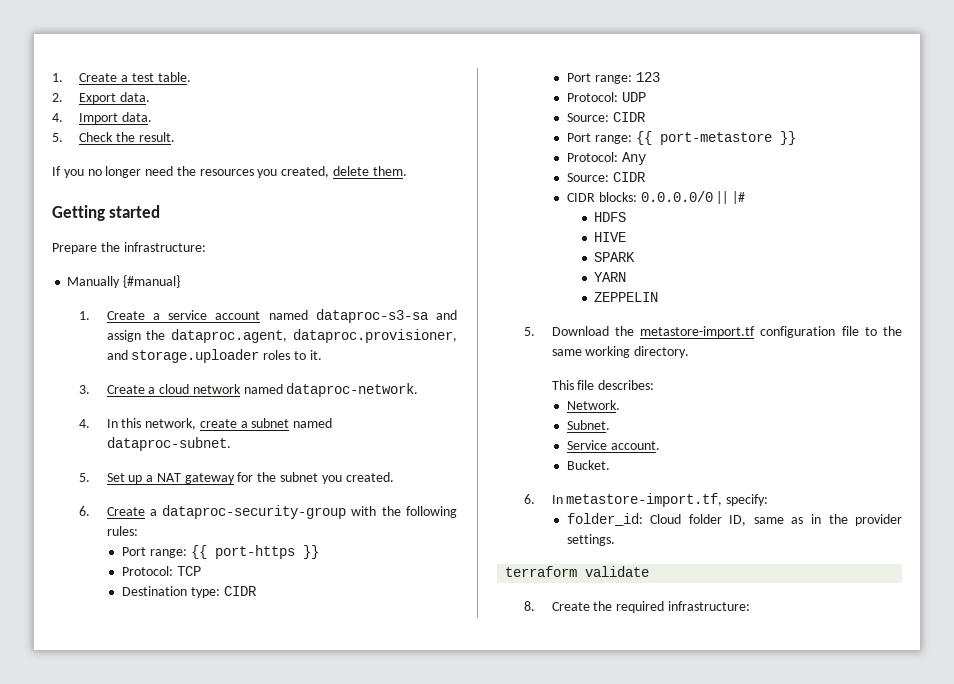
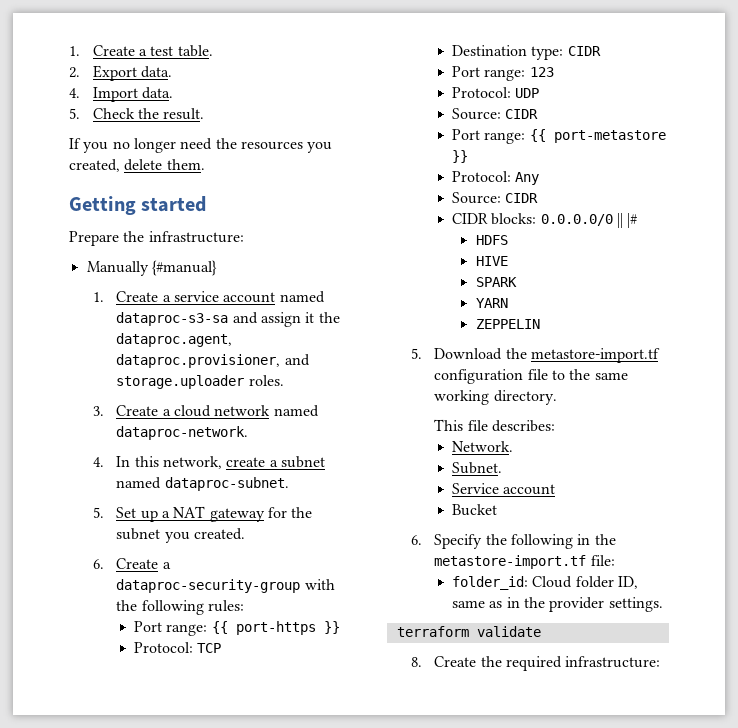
(141, 336) none -> [305,312,315,323] it
[263,350,322,360] roles to it. -> [248,375,284,386] roles.
[610,441,660,450] [566,460,610,470] [524,493,769,507] account. // Bucket. // 6. In metastore-import.tf, specify: -> [503,484,556,495] [451,504,497,516] [410,534,616,549] [434,555,615,569] account // Bucket // 6. Specify the following in the metastore-import.tf file:

